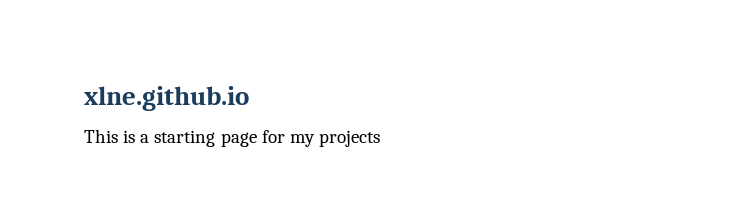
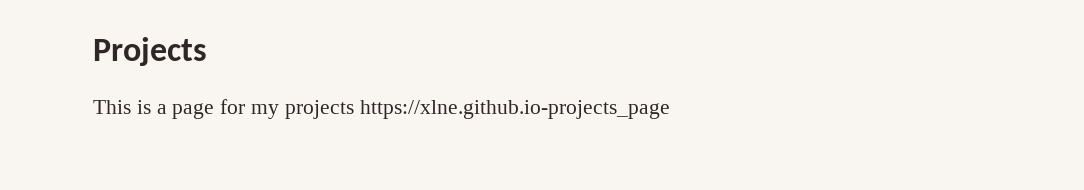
[84,86,249,111] xlne.github.io -> [93,37,207,66] Projects
[154,130,216,147] starting -> (167, 109) none
(380, 138) none -> [359,100,670,119] https://xlne.github.io-projects_page

